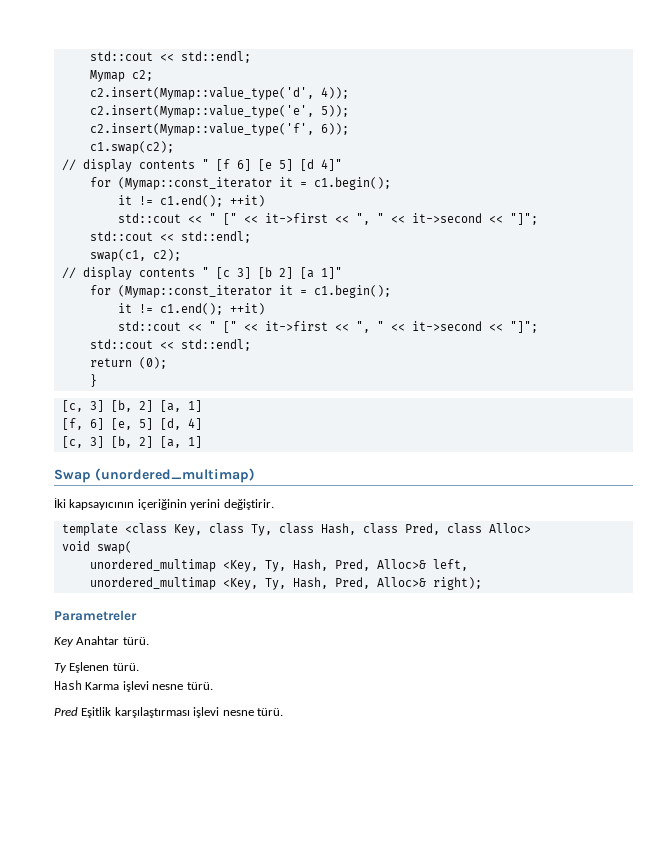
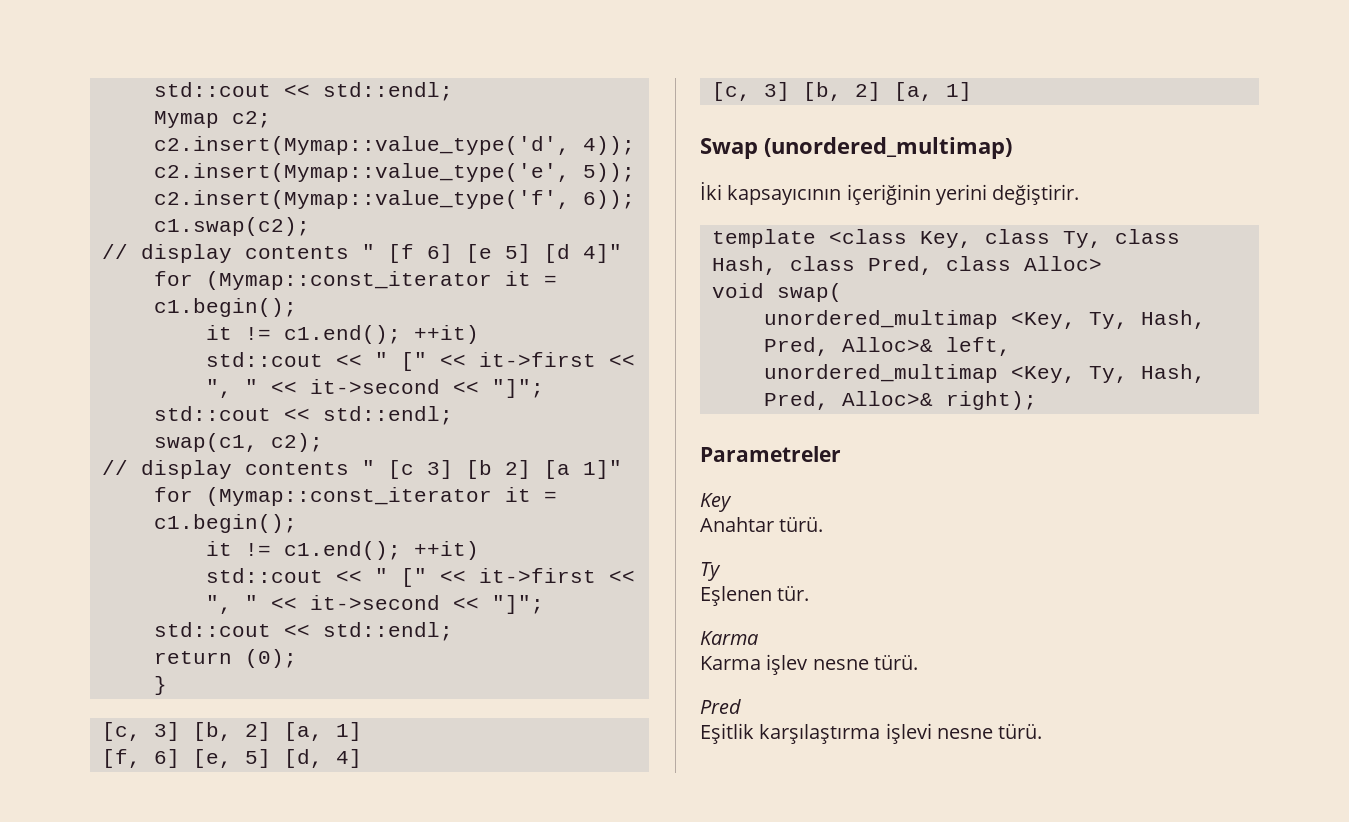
(74, 642) none -> (732, 502) //
[69,662,139,673] [54,680,149,692] Eşlenen türü. // Hash Karma işlevi -> [700,586,810,606] [700,631,758,645] [700,654,809,675] // Eşlenen tür. // Karma // Karma işlev
[81,707,190,718] Eşitlik karşılaştırması -> [700,723,881,744] // Eşitlik karşılaştırma

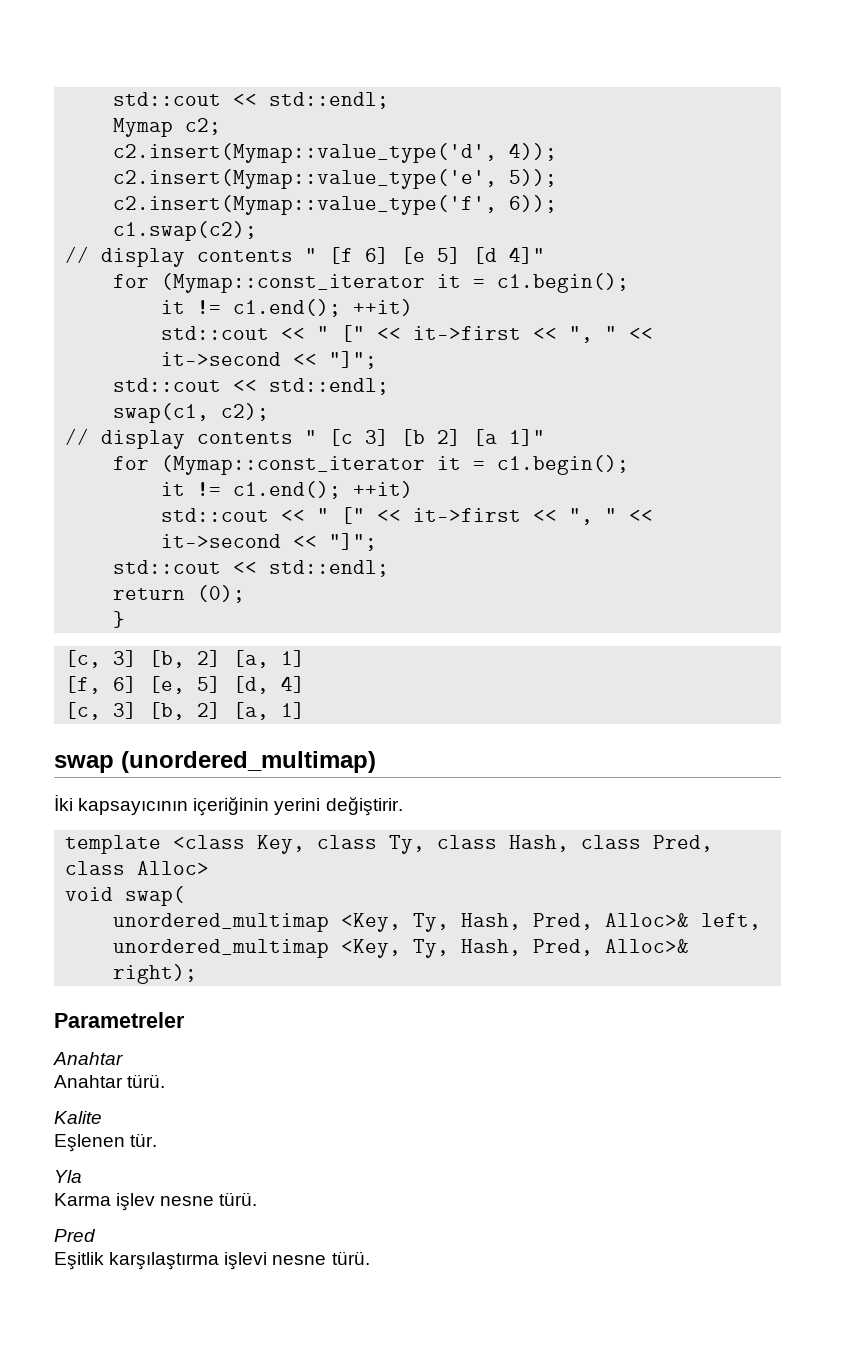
[700,138,758,159] Swap -> [54,755,114,773] swap
[700,493,732,512] Key -> [53,1052,123,1065] Anahtar
[700,562,721,581] Ty -> [54,1111,102,1124] Kalite
[700,631,758,645] Karma -> [54,1170,82,1183] Yla

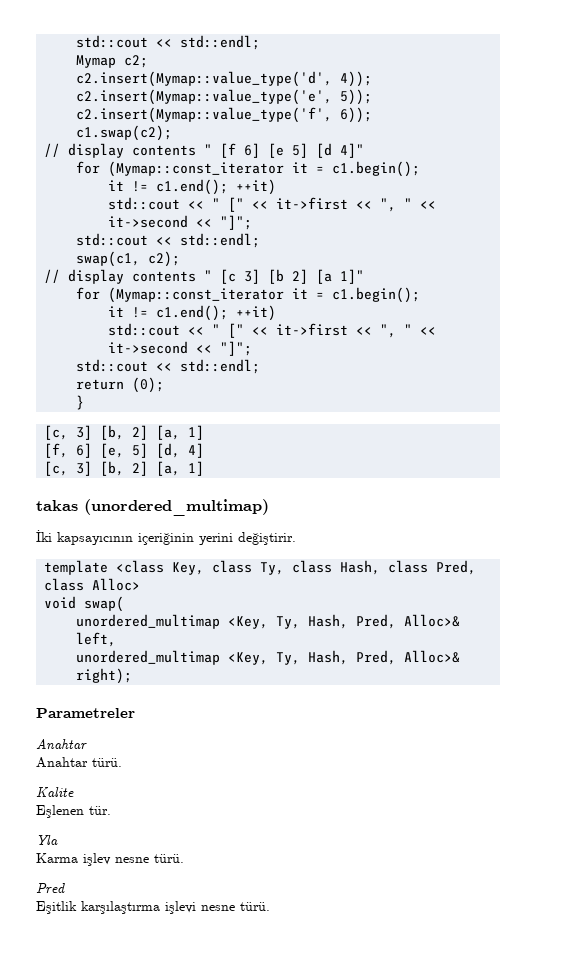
[54,755,114,773] swap -> [36,500,78,511] takas

